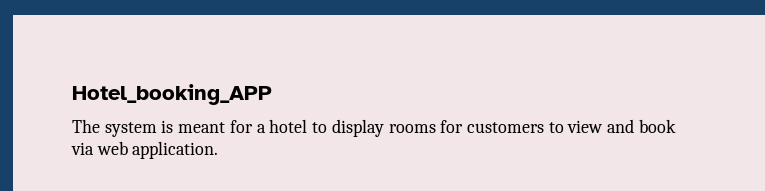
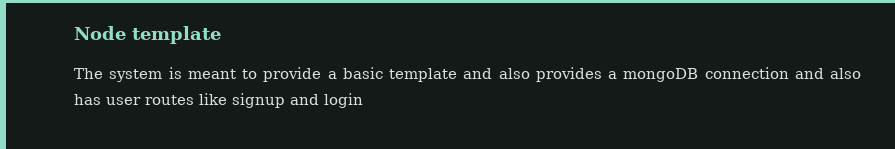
[72,84,272,105] Hotel_booking_APP -> [74,26,221,44] Node template
[229,119,676,137] [71,141,219,159] for a hotel to display rooms for customers to view and book via web application. -> [242,67,861,82] [74,93,363,108] to provide a basic template and also provides a mongoDB connection and also has user routes like signup and login

